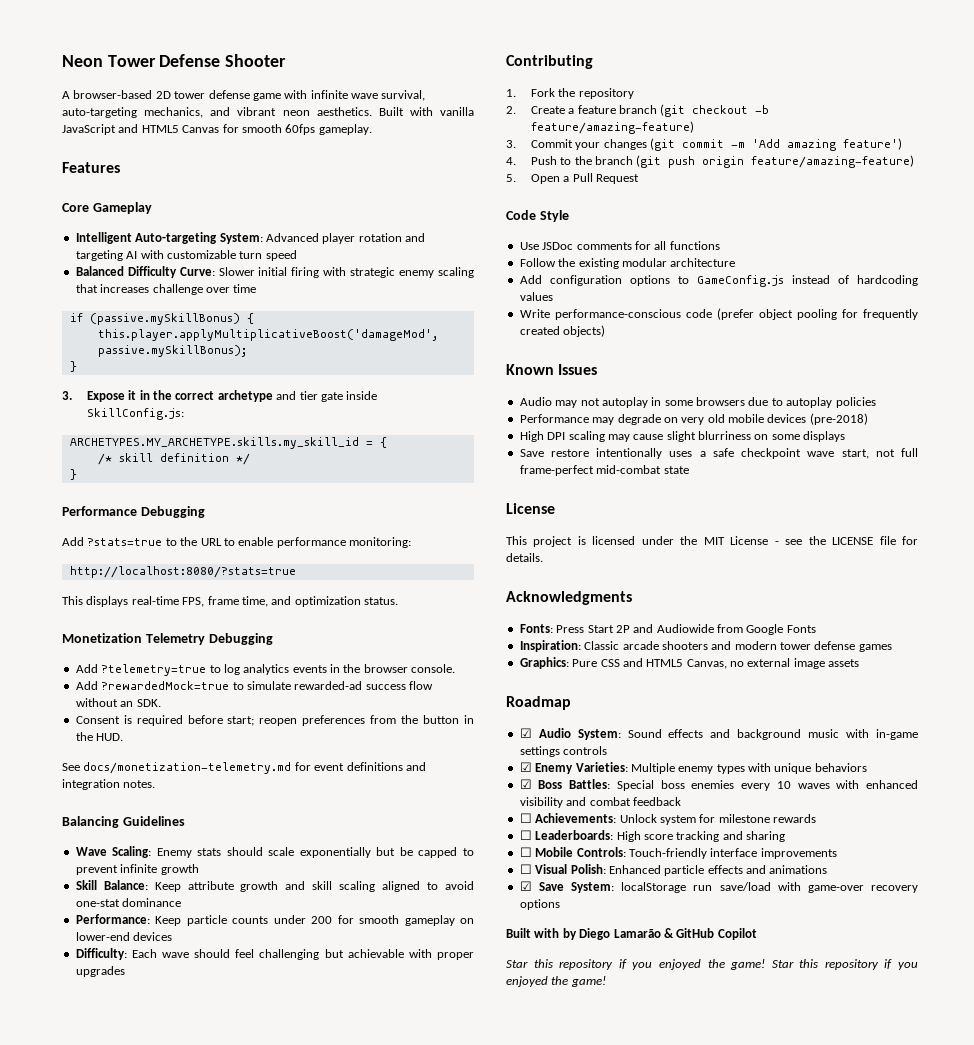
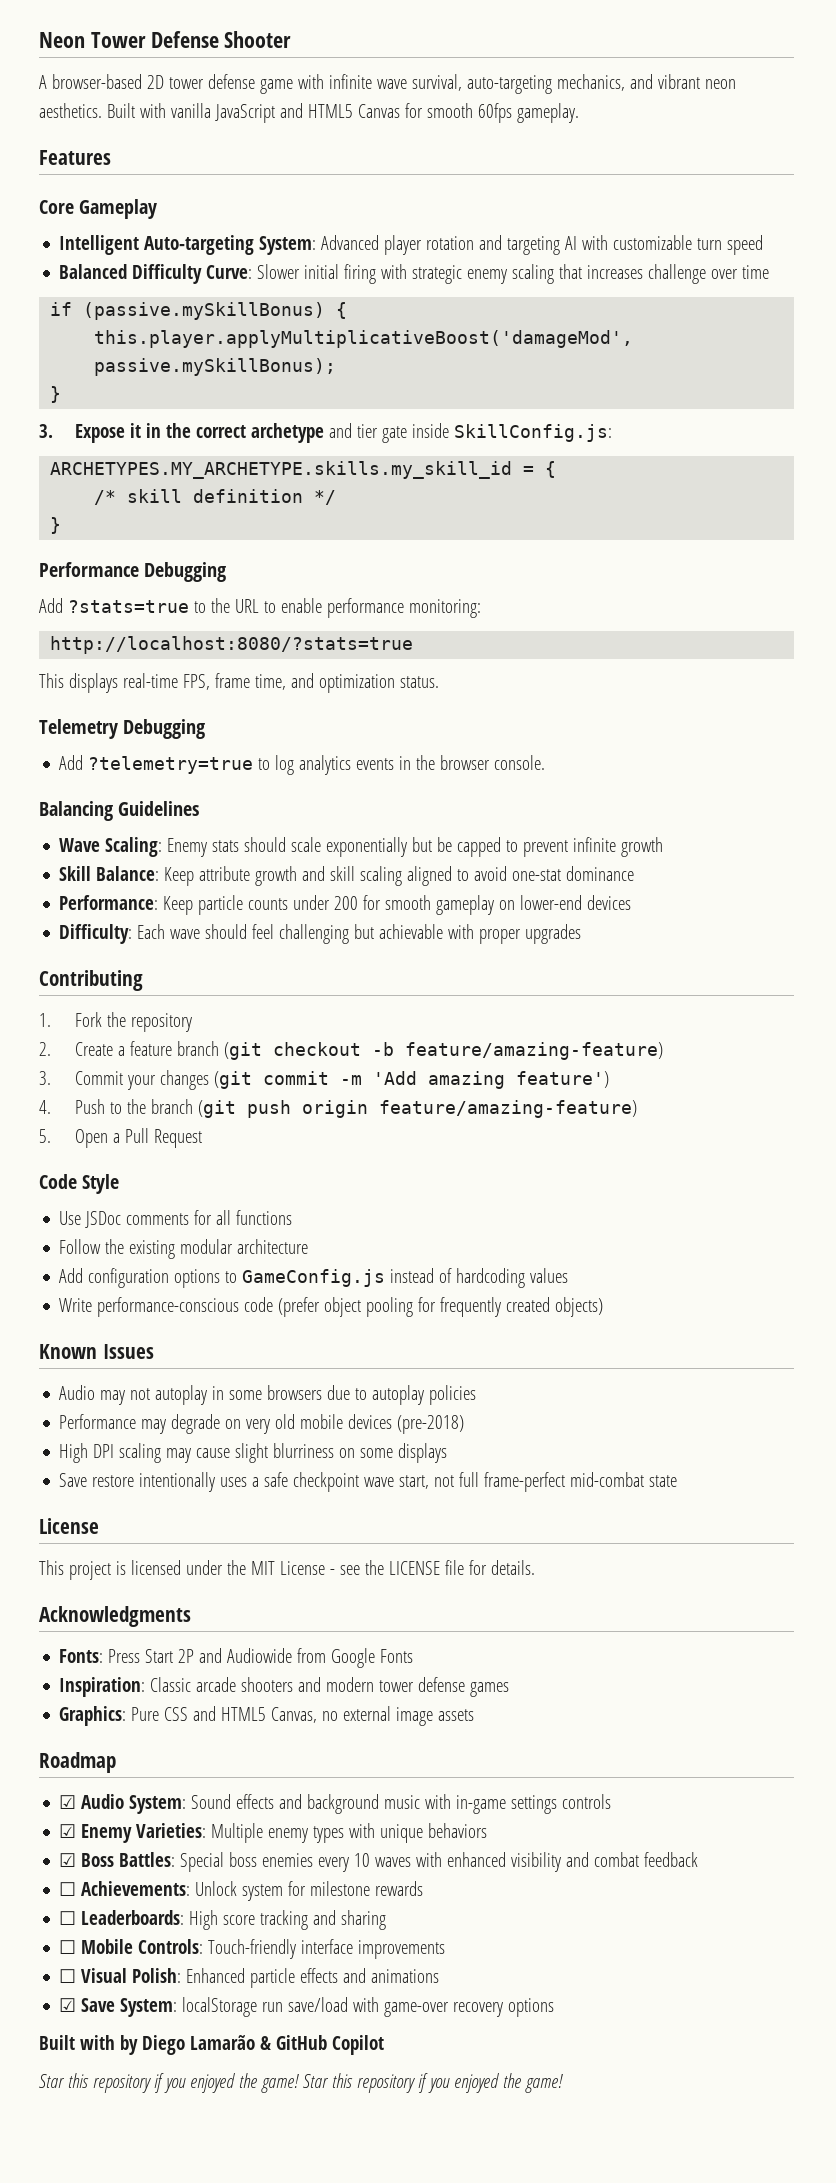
[62,633,142,643] Monetization -> (439, 682) none
[75,681,433,690] [75,698,161,707] [75,715,475,726] [75,732,124,741] [62,762,426,774] [62,779,156,790] // Add ?rewardedMock=true to simulate rewarded-ad success flow without an SDK. // Consent is required before start; reopen preferences from the button in the HUD. // See docs/monetization-telemetry.md for event definitions and integration notes. -> (546, 762) none

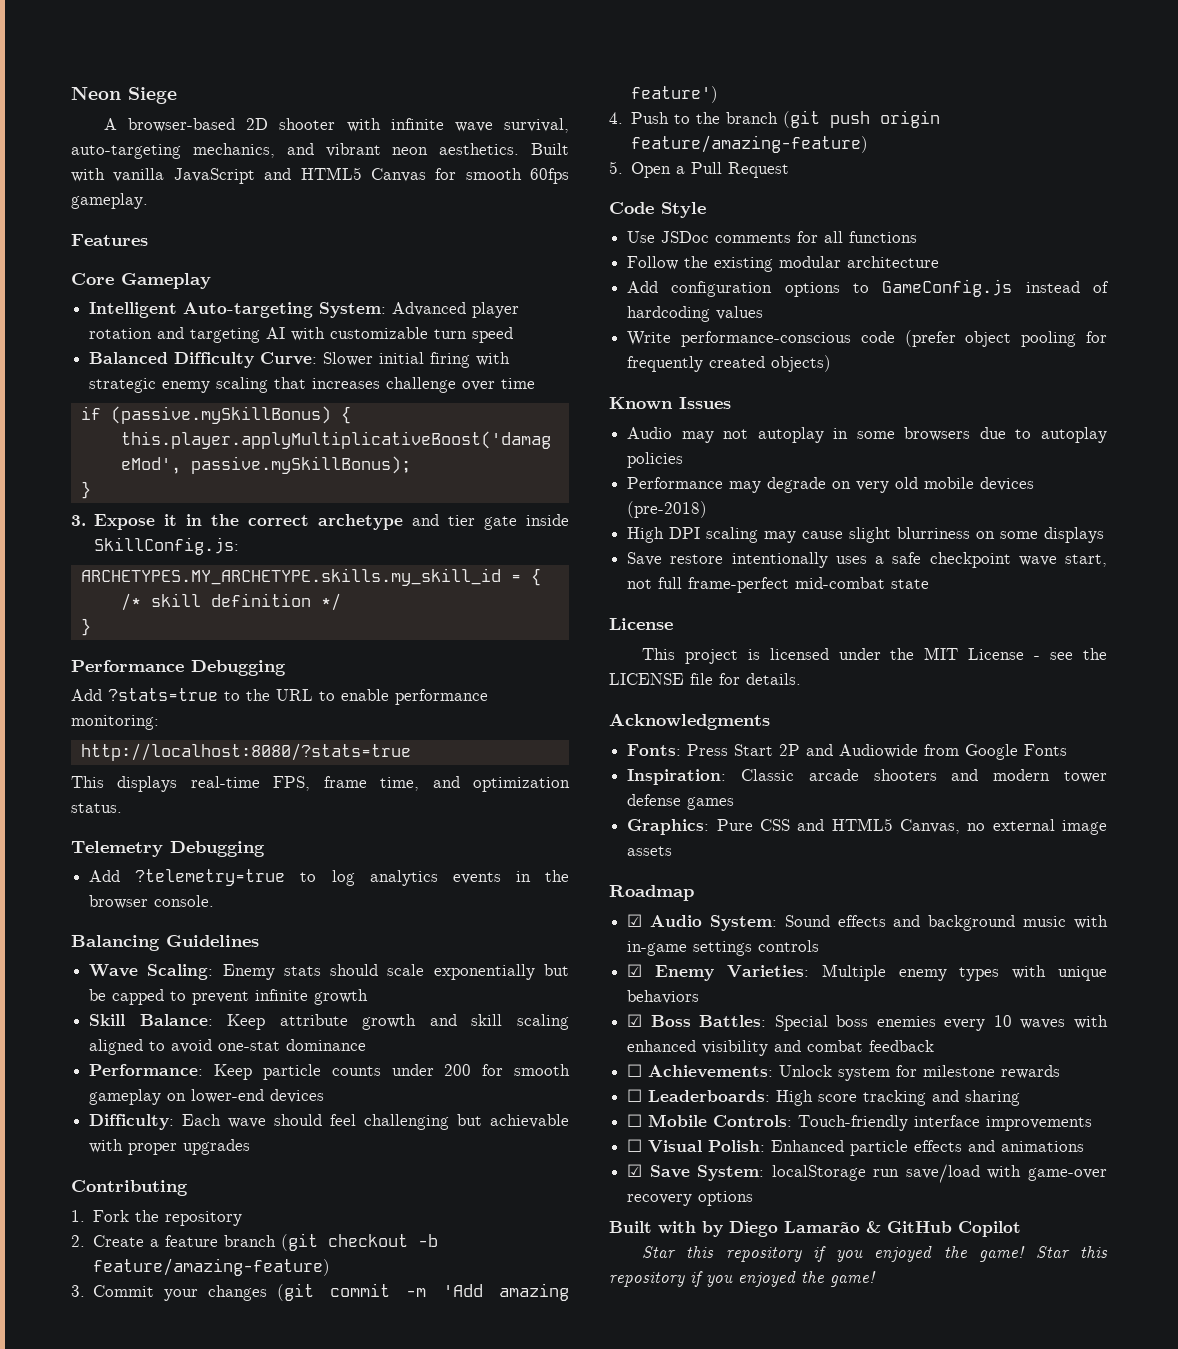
[90,31,292,48] Tower Defense Shooter -> [128,87,177,104] Siege
[168,74,293,94] tower defense game -> [279,118,336,130] shooter

